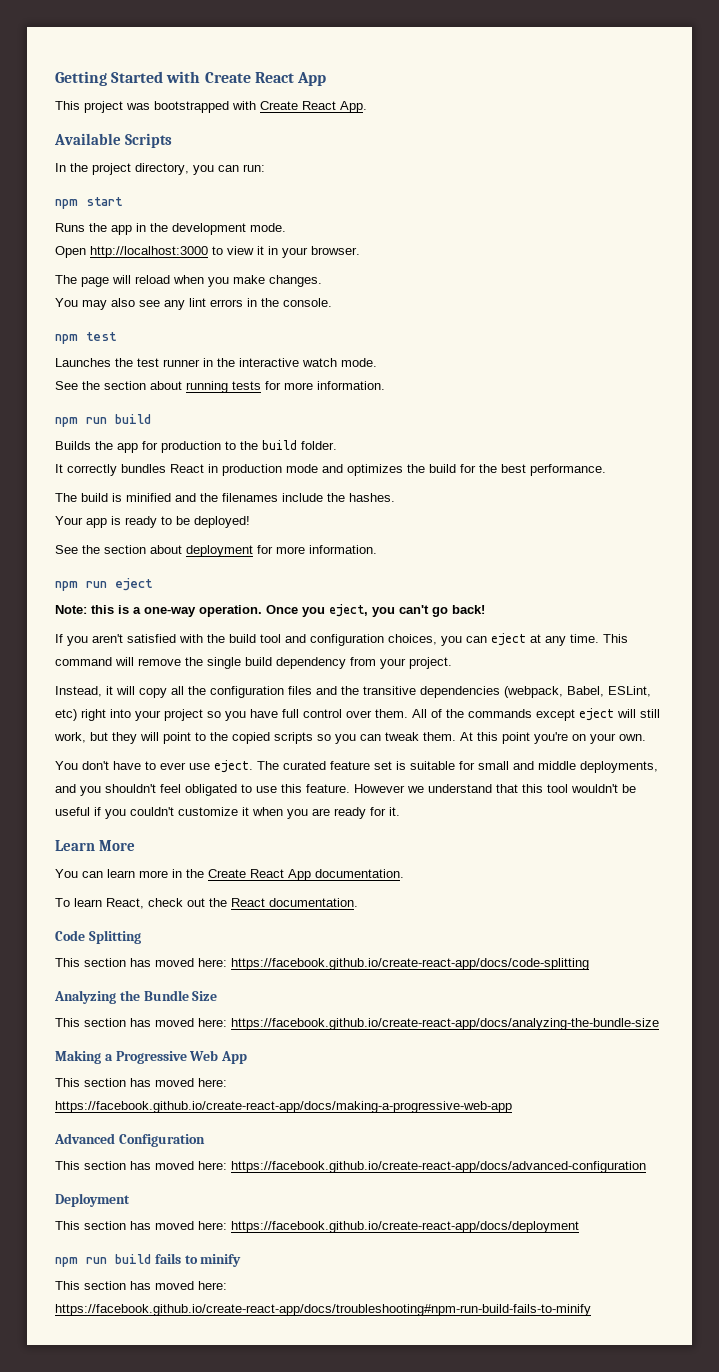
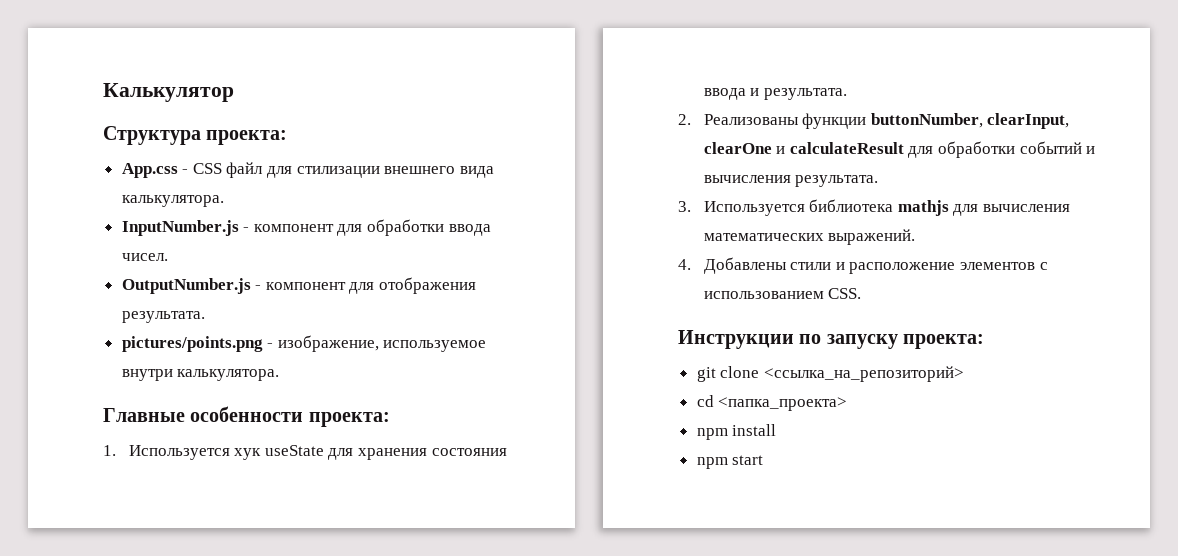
[55,71,326,86] [55,101,367,113] [54,133,172,148] [55,163,265,175] [55,197,123,209] [55,223,286,235] [55,246,360,258] [55,275,322,287] [55,298,332,310] [55,332,117,344] [55,358,377,367] [55,381,385,393] [55,414,151,427] [55,440,337,453] [55,464,606,476] [55,493,395,502] [55,516,250,528] [55,545,377,557] [55,578,153,591] [55,604,485,617] [55,633,628,646] [55,657,452,669] [55,686,651,698] [55,708,660,721] [54,732,646,744] [55,760,658,773] [55,784,636,796] [55,807,400,819] [55,840,135,851] [55,869,404,881] [55,898,358,909] [55,930,141,944] [55,958,589,970] [54,990,218,1004] [55,1018,659,1030] [55,1050,248,1064] [55,1078,227,1087] [55,1101,512,1113] [54,1133,205,1147] [55,1161,646,1173] [55,1193,130,1207] [55,1221,579,1233] [55,1253,242,1267] [55,1281,227,1290] [55,1304,591,1316] Getting Started with Create React App // This project was bootstrapped with Create React App. // Available Scripts // In the project directory, you can run: // npm start // Runs the app in the development mode. // Open http://localhost:3000 to view it in your browser. // The page will reload when you make changes. // You may also see any lint errors in the console. // npm test // Launches the test runner in the interactive watch mode. // See the section about running tests for more information. // npm run build // Builds the app for production to the build folder. // It correctly bundles React in production mode and optimizes the build for the best performance. // The build is minified and the filenames include the hashes. // Your app is ready to be deployed! // See the section about deployment for more information. // npm run eject // Note: this is a one-way operation. Once you eject, you can't go back! // If you aren't satisfied with the build tool and configuration choices, you can eject at any time. This command will remove the single build dependency from your project. // Instead, it will copy all the configuration files and the transitive dependencies (webpack, Babel, ESLint, etc) right into your project so you have full control over them. All of the commands except eject will still work, but they will point to the copied scripts so you can tweak them. At this point you're on your own. // You don't have to ever use eject. The curated feature set is suitable for small and middle deployments, and you shouldn't feel obligated to use this feature. However we understand that this tool wouldn't be useful if you couldn't customize it when you are ready for it. // Learn More // You can learn more in the Create React App documentation. // To learn React, check out the React documentation. // Code Splitting // This section has moved here: https://facebook.github.io/create-react-app/docs/code-splitting // Analyzing the Bundle Size // This section has moved here: https://facebook.github.io/create-react-app/docs/analyzing-the-bundle-size // Making a Progressive Web App // This section has moved here: https://facebook.github.io/create-react-app/docs/making-a-progressive-web-app // Advanced Configuration // This section has moved here: https://facebook.github.io/create-react-app/docs/advanced-configuration // Deployment // This section has moved here: https://facebook.github.io/create-react-app/docs/deployment // npm run build fails to minify // This section has moved here: https://facebook.github.io/create-react-app/docs/troubleshooting#npm-run-build-fails-to-minify -> [103,83,234,102] [103,126,288,145] [121,162,494,178] [121,195,224,207] [121,219,491,236] [121,253,168,261] [121,277,477,294] [121,311,205,323] [121,335,487,352] [121,369,280,381] [103,406,390,427] [103,445,507,460] [703,88,847,100] [678,113,1070,129] [703,141,1096,158] [703,175,879,187] [678,199,1071,216] [703,229,916,245] [678,257,1048,274] [703,288,862,299] [678,330,985,349] [696,366,964,382] [696,395,848,411] [696,424,777,440] [696,455,764,469] Калькулятор // Структура проекта: // App.css - CSS файл для стилизации внешнего вида калькулятора. // InputNumber.js - компонент для обработки ввода чисел. // OutputNumber.js - компонент для отображения результата. // pictures/points.png - изображение, используемое внутри калькулятора. // Главные особенности проекта: // 1. Используется хук useState для хранения состояния ввода и результата. // 2. Реализованы функции buttonNumber, clearInput, clearOne и calculateResult для обработки событий и вычисления результата. // 3. Используется библиотека mathjs для вычисления математических выражений. // 4. Добавлены стили и расположение элементов с использованием CSS. // Инструкции по запуску проекта: // git clone <ссылка_на_репозиторий> // cd <папка_проекта> // npm install // npm start

